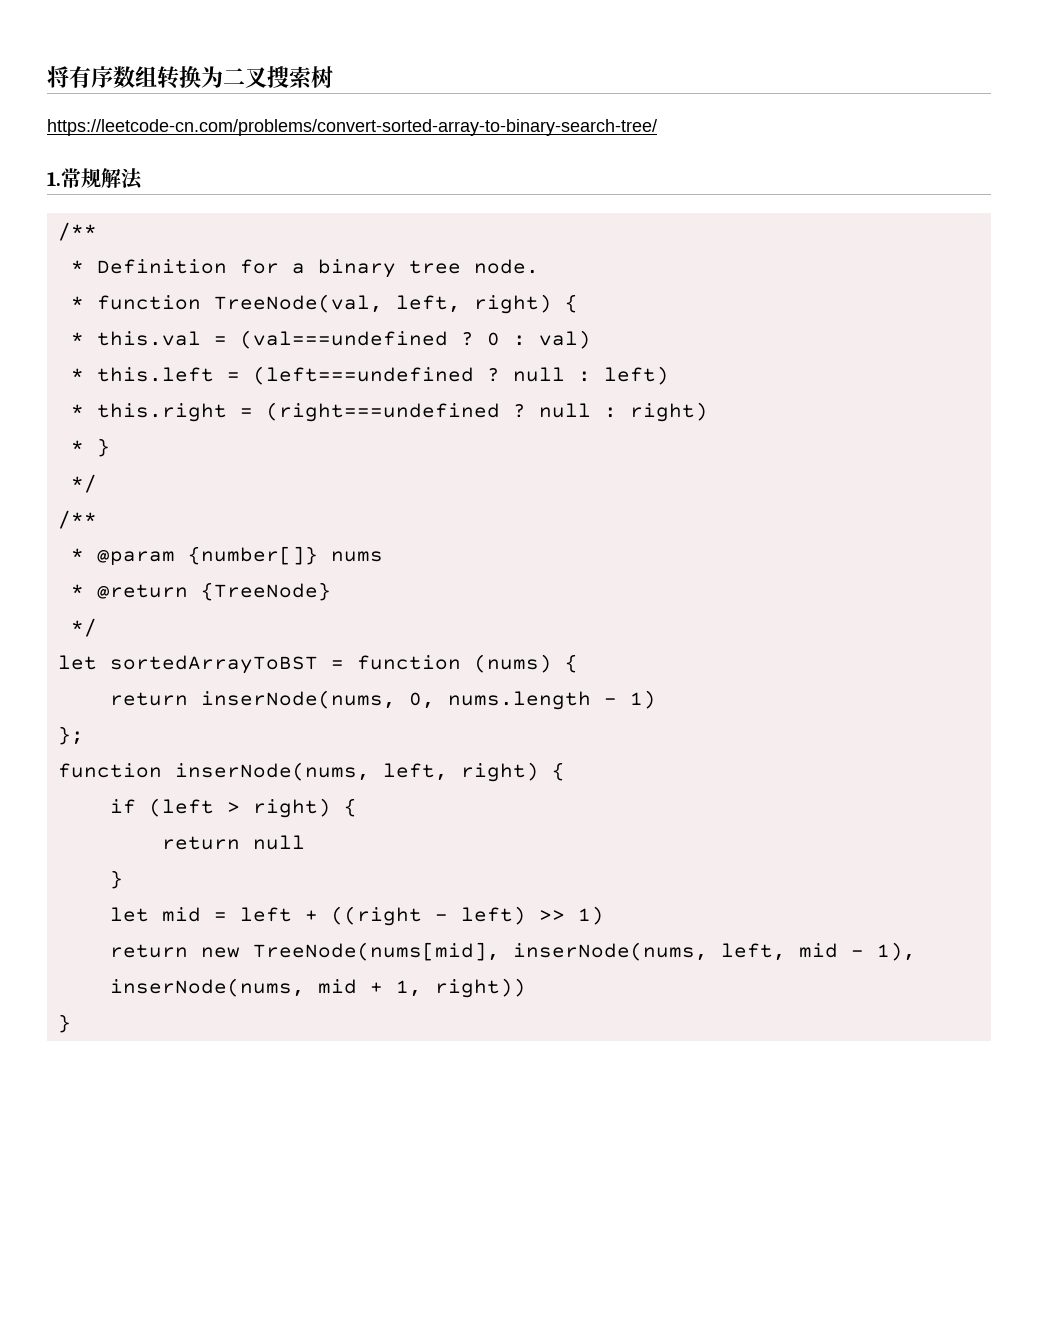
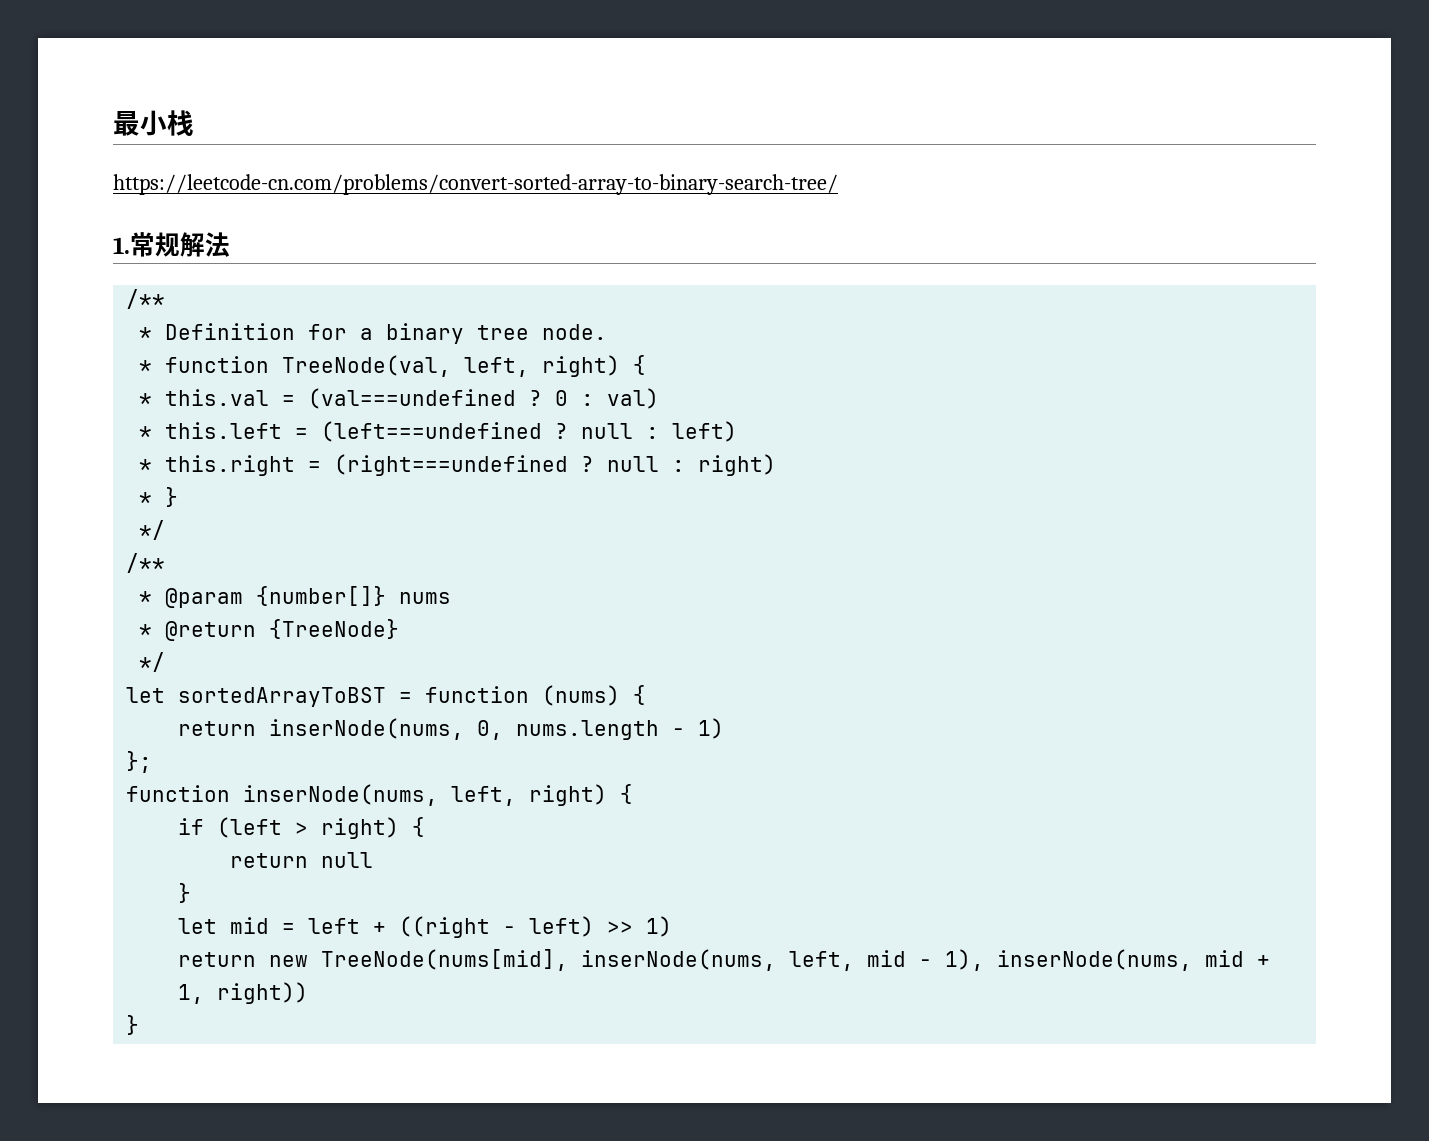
[47,65,333,89] 将有序数组转换为二叉搜索树 -> [113,110,194,136] 最小栈

